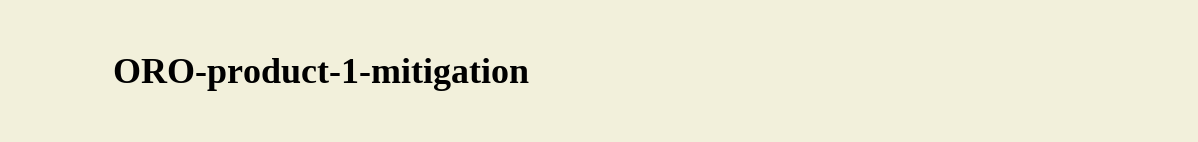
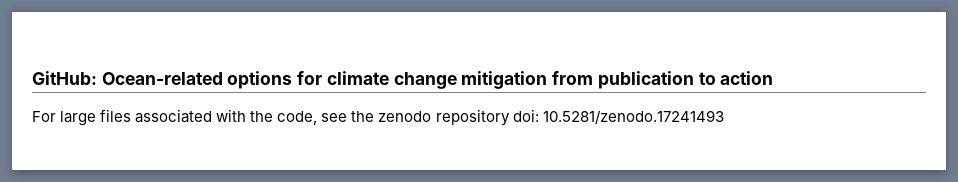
[113,58,529,91] ORO-product-1-mitigation -> [32,71,774,89] [32,109,724,126] GitHub: Ocean-related options for climate change mitigation from publication to action // For large files associated with the code, see the zenodo repository doi: 10.5281/zenodo.17241493

